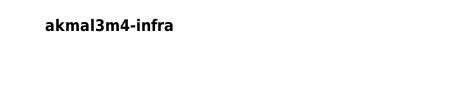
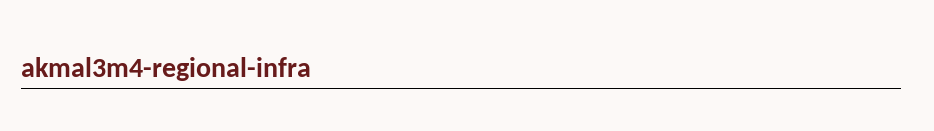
[45,18,174,32] akmal3m4-infra -> [21,57,311,81] akmal3m4-regional-infra

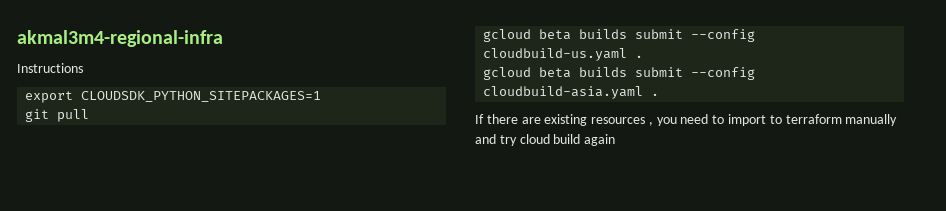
(311, 69) none -> [17,63,83,73] [25,91,322,103] [25,109,90,122] [483,29,756,42] [483,48,644,61] [483,67,756,80] [483,86,660,99] [475,114,898,126] [475,134,616,146] // Instructions // export CLOUDSDK_PYTHON_SITEPACKAGES=1 // git pull // gcloud beta builds submit --config cloudbuild-us.yaml . // gcloud beta builds submit --config cloudbuild-asia.yaml . // If there are existing resources , you need to import to terraform manually and try cloud build again

